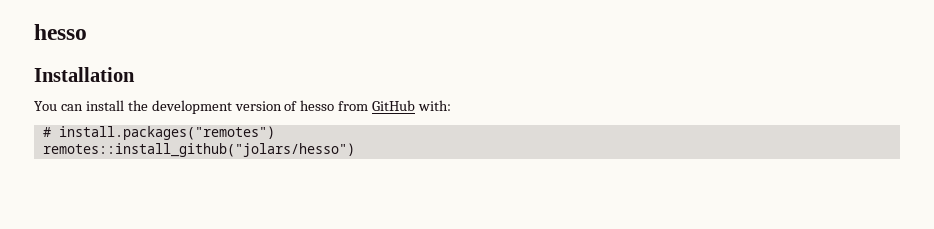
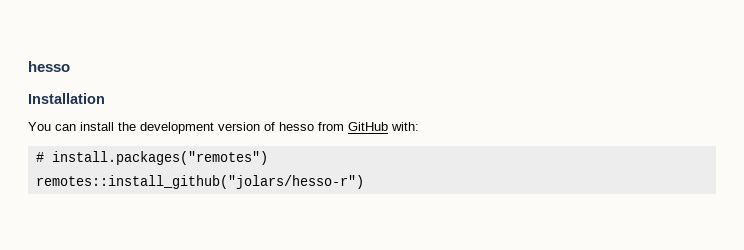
[42,143,355,157] remotes::install_github("jolars/hesso") -> [35,175,364,189] remotes::install_github("jolars/hesso-r")

